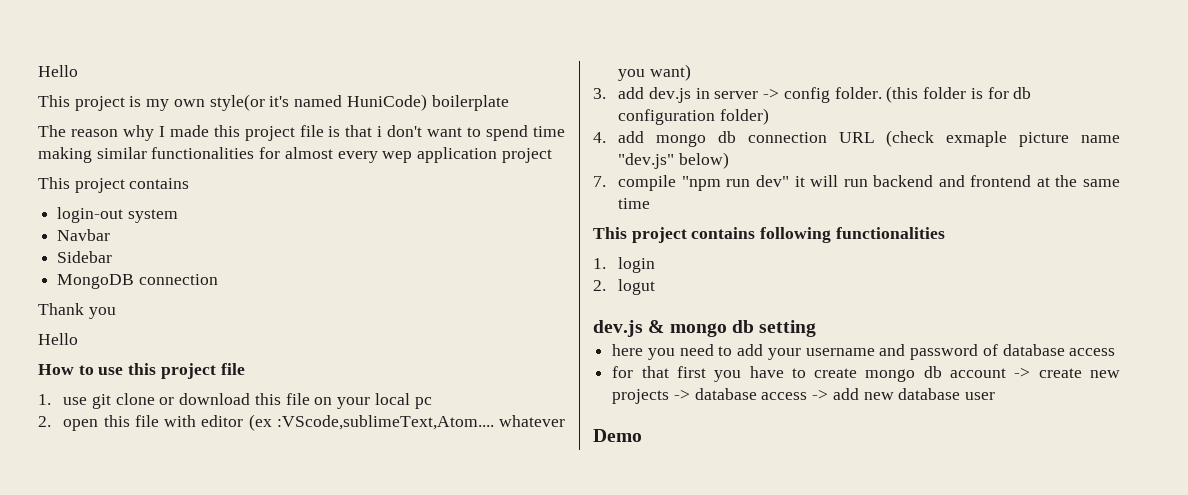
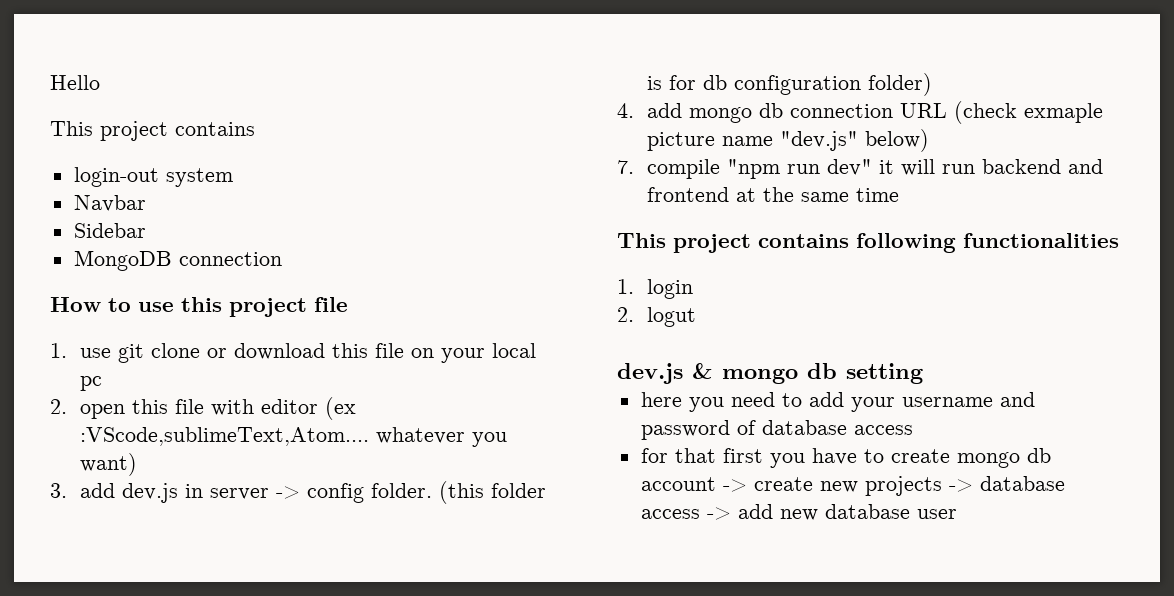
[38,65,78,77] [38,94,509,111] [38,125,565,141] [38,147,552,163] Hello // This project is my own style(or it's named HuniCode) boilerplate // The reason why I made this project file is that i don't want to spend time making similar functionalities for almost every wep application project -> [50,75,100,90] Hello
[38,303,116,319] [38,333,78,345] // Thank you // Hello -> (282, 259) none
[593,429,642,442] // Demo -> (957, 514) none

